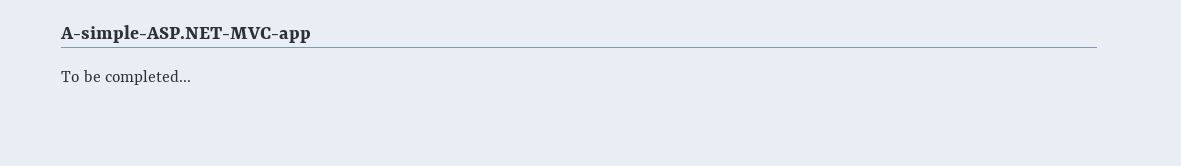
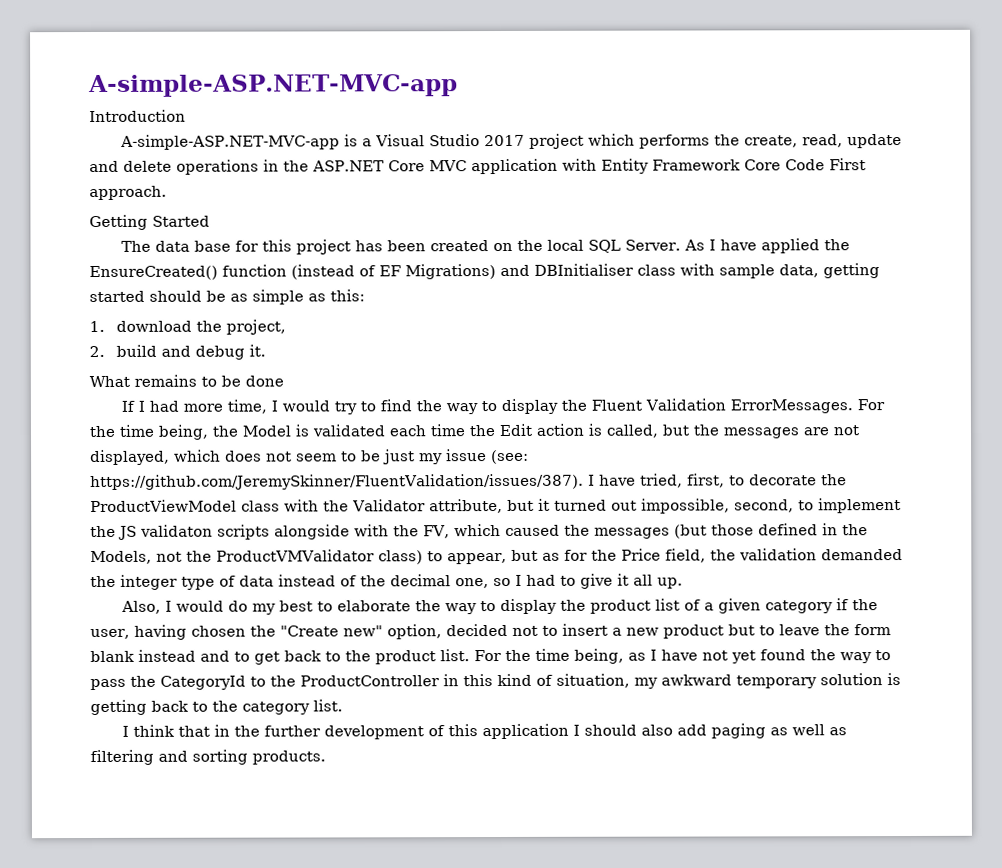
[61,70,192,85] To be completed... -> [89,109,186,123] [120,133,903,150] [89,158,866,175] [89,185,167,201] [89,214,210,231] [121,238,851,255] [89,263,880,281] [89,289,365,305] [89,319,286,335] [89,344,266,360] [89,374,284,388] [121,398,886,415] [89,423,860,440] [90,449,529,466] [90,473,847,491] [90,498,901,514] [90,523,868,540] [90,548,903,565] [90,573,683,590] [121,598,879,615] [90,623,891,640] [90,648,891,665] [90,673,901,691] [90,699,343,716] [122,723,848,740] [90,749,326,766] Introduction // A-simple-ASP.NET-MVC-app is a Visual Studio 2017 project which performs the create, read, update and delete operations in the ASP.NET Core MVC application with Entity Framework Core Code First approach. // Getting Started // The data base for this project has been created on the local SQL Server. As I have applied the EnsureCreated() function (instead of EF Migrations) and DBInitialiser class with sample data, getting started should be as simple as this: // 1. download the project, // 2. build and debug it. // What remains to be done // If I had more time, I would try to find the way to display the Fluent Validation ErrorMessages. For the time being, the Model is validated each time the Edit action is called, but the messages are not displayed, which does not seem to be just my issue (see: https://github.com/JeremySkinner/FluentValidation/issues/387). I have tried, first, to decorate the ProductViewModel class with the Validator attribute, but it turned out impossible, second, to implement the JS validaton scripts alongside with the FV, which caused the messages (but those defined in the Models, not the ProductVMValidator class) to appear, but as for the Price field, the validation demanded the integer type of data instead of the decimal one, so I had to give it all up. // Also, I would do my best to elaborate the way to display the product list of a given category if the user, having chosen the "Create new" option, decided not to insert a new product but to leave the form blank instead and to get back to the product list. For the time being, as I have not yet found the way to pass the CategoryId to the ProductController in this kind of situation, my awkward temporary solution is getting back to the category list. // I think that in the further development of this application I should also add paging as well as filtering and sorting products.

